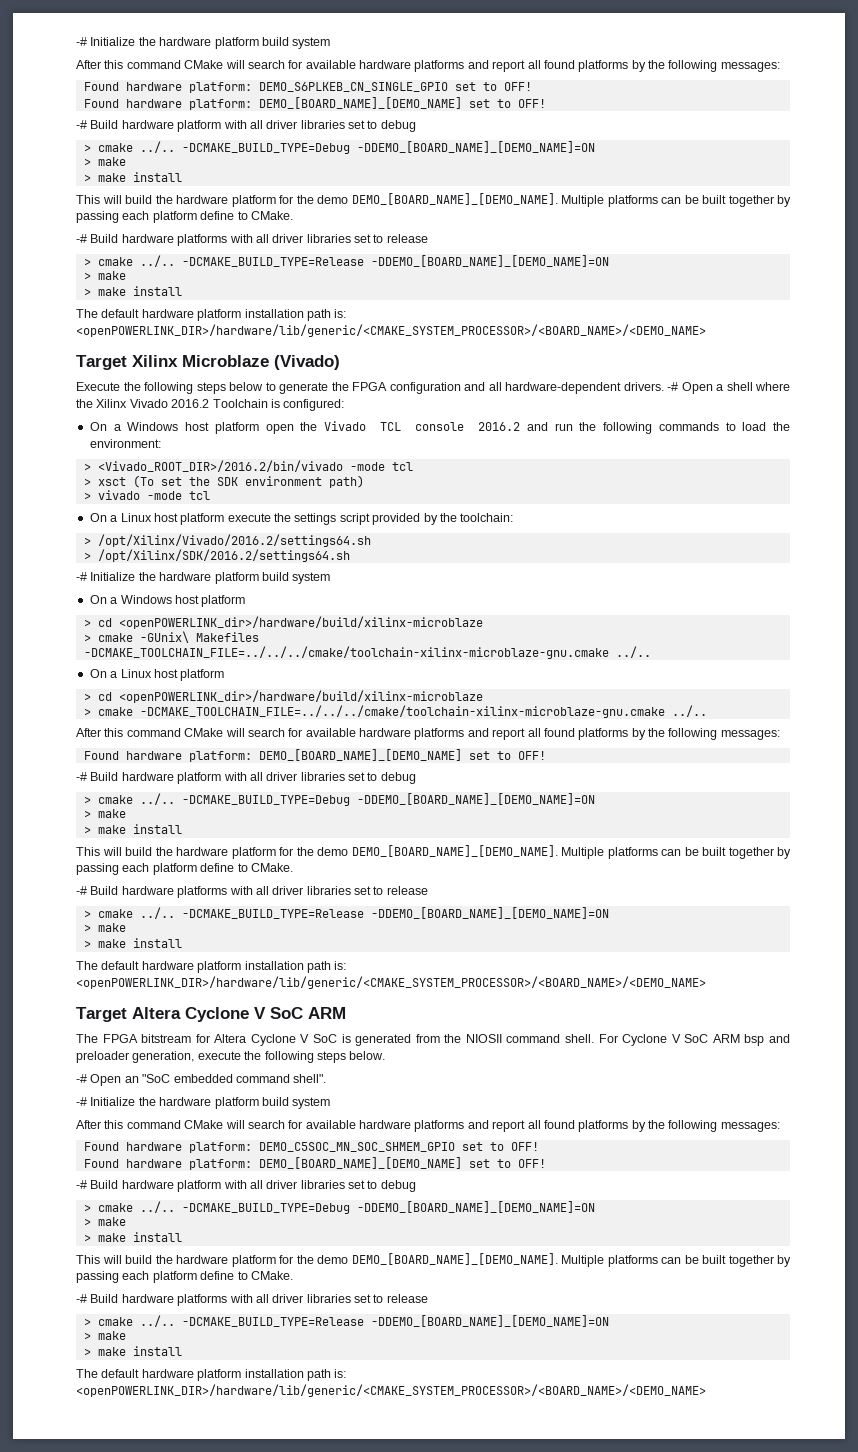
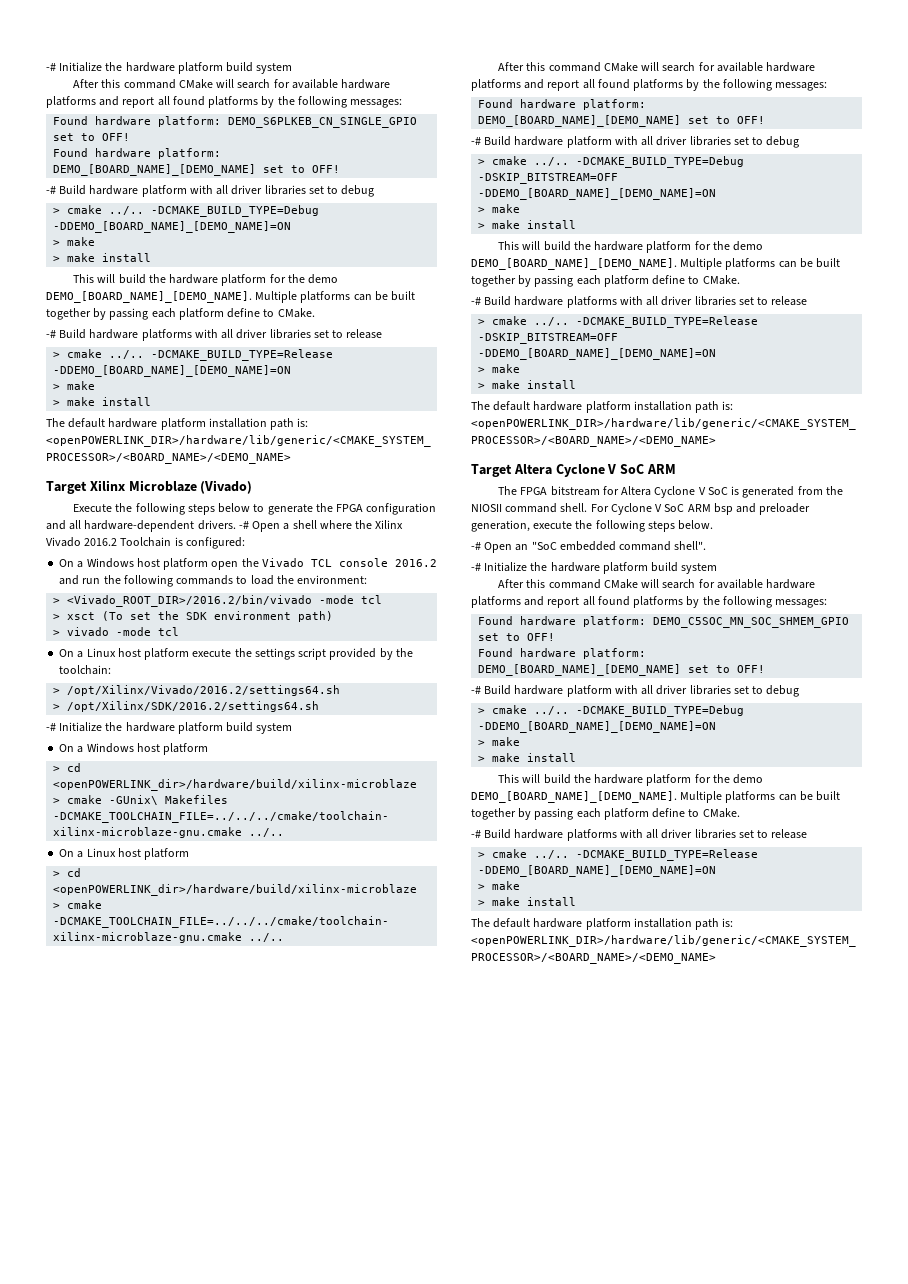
(350, 800) none -> [478,173,619,184] -DSKIP_BITSTREAM=OFF
(364, 914) none -> [478,333,619,344] -DSKIP_BITSTREAM=OFF

